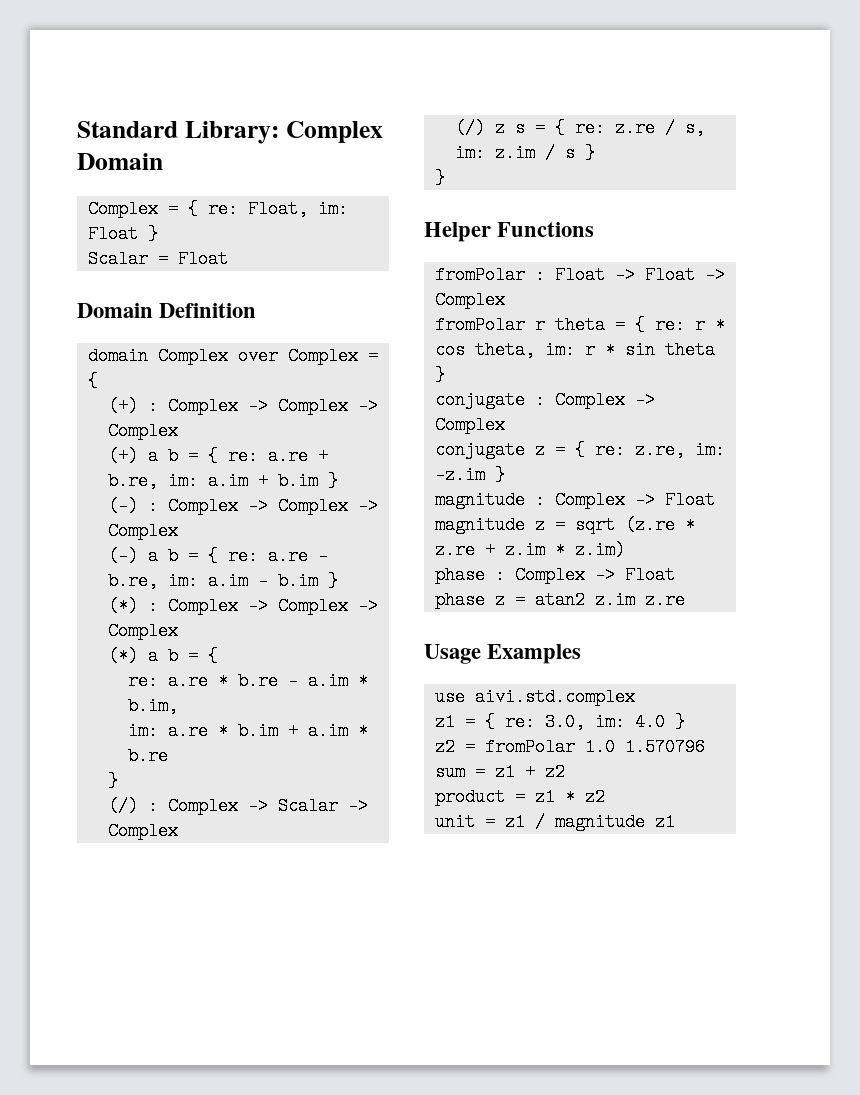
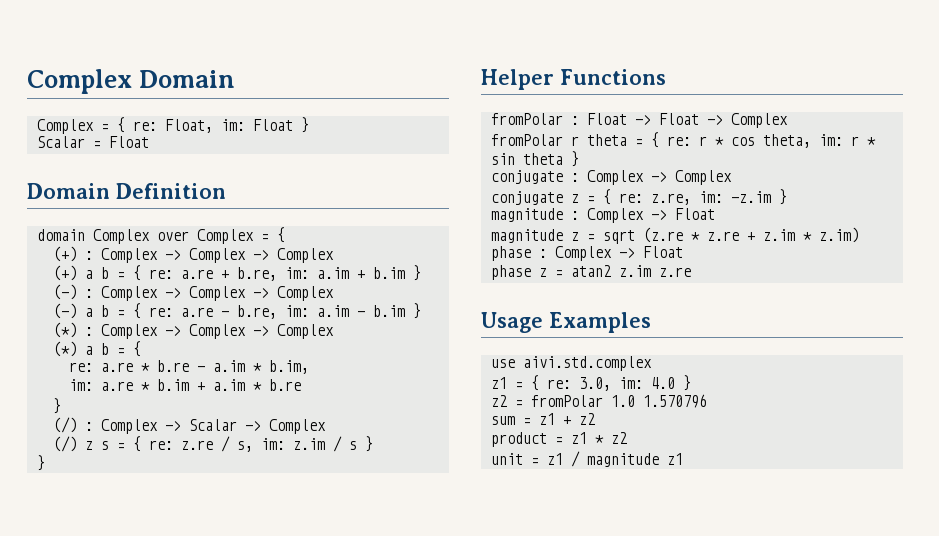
[77,121,279,144] Standard Library: -> (27, 81) none

